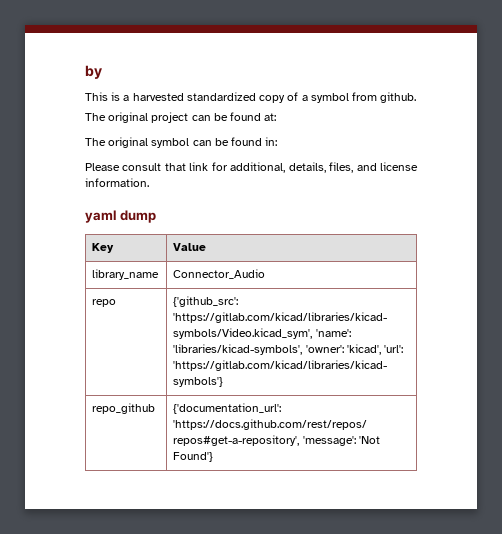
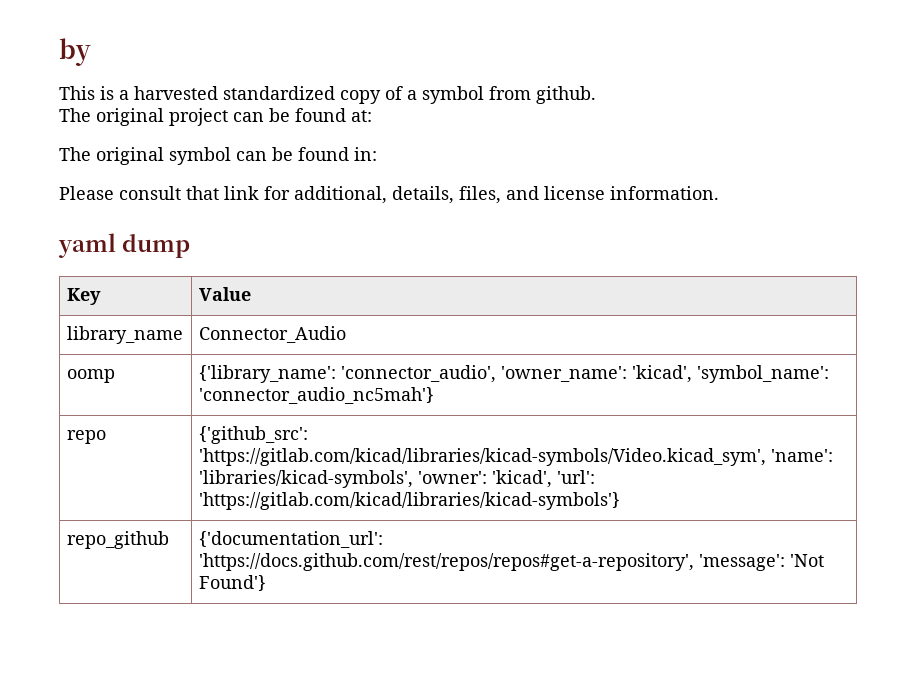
(266, 274) none -> [66,369,115,383] [198,365,829,383] [198,387,434,404] // oomp | {'library_name': 'connector_audio', 'owner_name': 'kicad', 'symbol_name': 'connector_audio_nc5mah'}

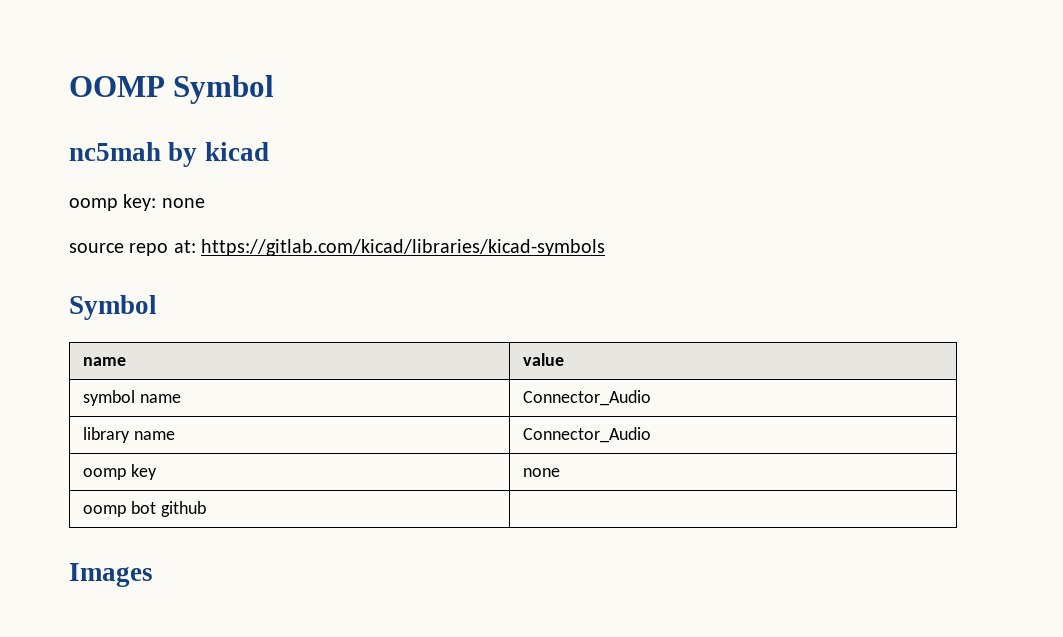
[59,38,91,66] [59,86,596,104] [59,108,372,126] [59,147,377,165] [59,186,719,204] [58,233,191,258] [66,288,101,305] [198,287,251,301] [66,326,183,344] [198,326,346,343] [66,369,115,383] [198,365,829,383] [198,387,434,404] [66,430,106,444] [198,426,308,444] [198,448,833,466] [198,470,595,488] [198,492,620,510] [66,531,169,549] [198,531,383,548] [198,553,824,571] [198,575,266,591] by // This is a harvested standardized copy of a symbol from github. // The original project can be found at: // The original symbol can be found in: // Please consult that link for additional, details, files, and license information. // yaml dump // Key | Value // library_name | Connector_Audio // oomp | {'library_name': 'connector_audio', 'owner_name': 'kicad', 'symbol_name': 'connector_audio_nc5mah'} // repo | {'github_src': 'https://gitlab.com/kicad/libraries/kicad-symbols/Video.kicad_sym', 'name': 'libraries/kicad-symbols', 'owner': 'kicad', 'url': 'https://gitlab.com/kicad/libraries/kicad-symbols'} // repo_github | {'documentation_url': 'https://docs.github.com/rest/repos/repos#get-a-repository', 'message': 'Not Found'} -> [69,75,275,104] [69,142,269,167] [69,194,205,211] [69,239,606,256] [69,295,157,320] [83,357,127,366] [523,353,565,366] [83,390,182,406] [523,390,652,406] [83,427,176,443] [523,427,652,443] [83,464,158,480] [523,468,561,477] [83,501,207,517] [69,563,153,587] OOMP Symbol // nc5mah by kicad // oomp key: none // source repo at: https://gitlab.com/kicad/libraries/kicad-symbols // Symbol // name | value // symbol name | Connector_Audio // library name | Connector_Audio // oomp key | none // oomp bot github | // Images

